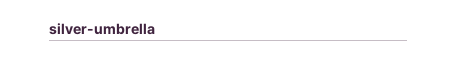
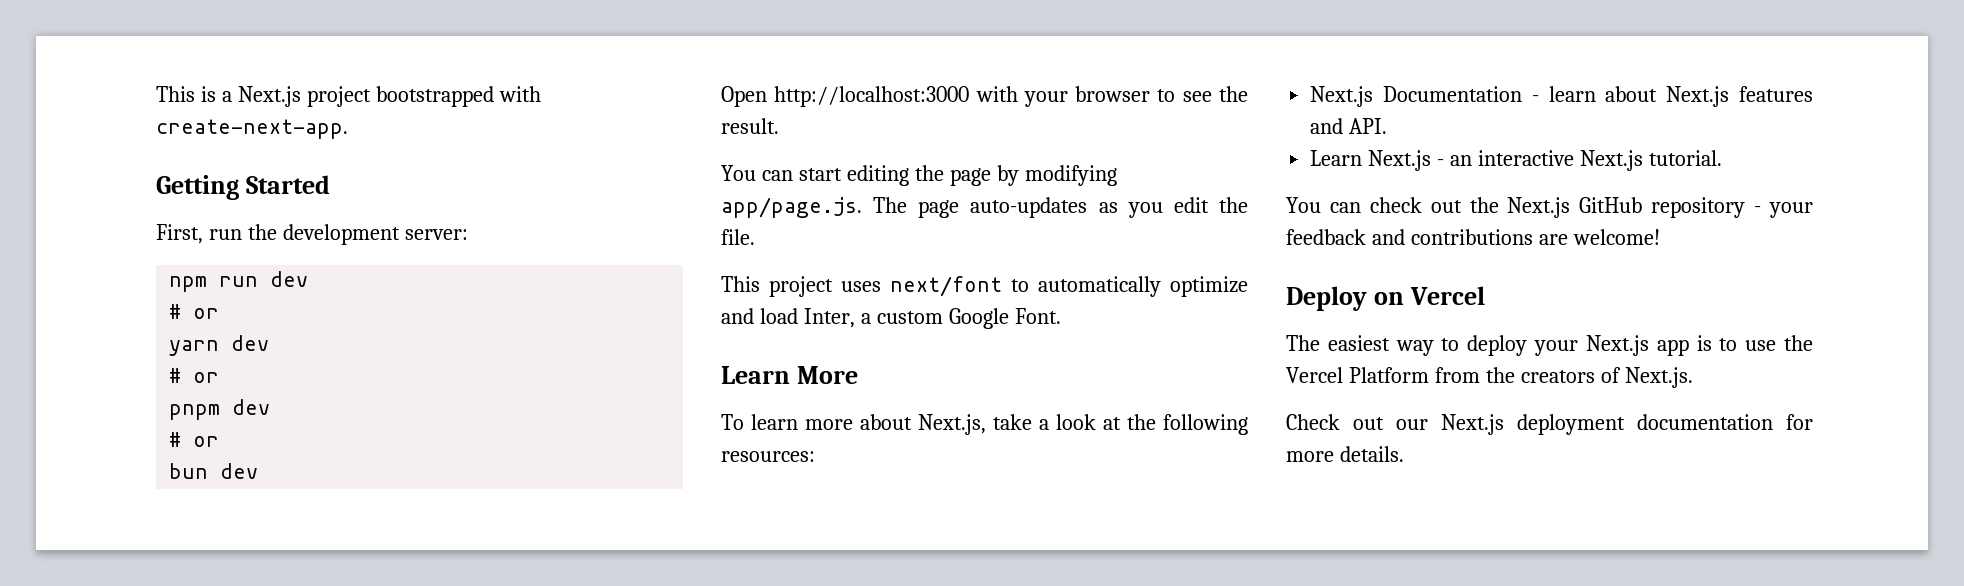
[49,23,155,35] silver-umbrella -> [156,86,541,107] [156,119,348,139] [156,175,330,200] [156,224,468,245] [169,271,309,292] [169,304,220,319] [169,335,270,356] [169,368,220,383] [169,399,271,420] [169,432,220,447] [169,463,259,479] [721,86,1248,107] [721,118,779,134] [721,165,1117,186] [721,197,1248,218] [721,229,755,245] [721,276,1248,297] [721,308,1061,329] [721,366,858,384] [721,414,1248,435] [721,451,815,462] [1310,86,1813,107] [1310,118,1388,134] [1310,150,1722,171] [1286,197,1813,218] [1286,229,1660,245] [1286,286,1485,311] [1286,335,1813,356] [1286,367,1693,388] [1286,414,1813,435] [1286,446,1404,462] This is a Next.js project bootstrapped with create-next-app. // Getting Started // First, run the development server: // npm run dev // # or // yarn dev // # or // pnpm dev // # or // bun dev // Open http://localhost:3000 with your browser to see the result. // You can start editing the page by modifying app/page.js. The page auto-updates as you edit the file. // This project uses next/font to automatically optimize and load Inter, a custom Google Font. // Learn More // To learn more about Next.js, take a look at the following resources: // Next.js Documentation - learn about Next.js features and API. // Learn Next.js - an interactive Next.js tutorial. // You can check out the Next.js GitHub repository - your feedback and contributions are welcome! // Deploy on Vercel // The easiest way to deploy your Next.js app is to use the Vercel Platform from the creators of Next.js. // Check out our Next.js deployment documentation for more details.

